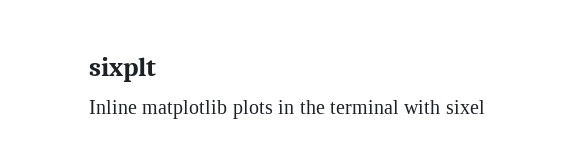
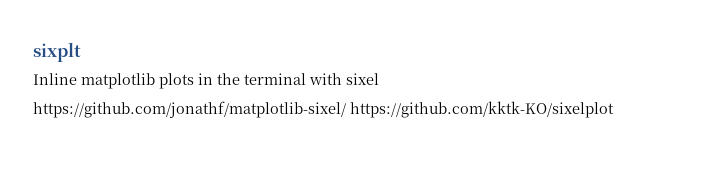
(485, 107) none -> [33,101,614,118] // https://github.com/jonathf/matplotlib-sixel/ https://github.com/kktk-KO/sixelplot

